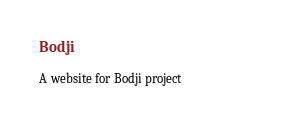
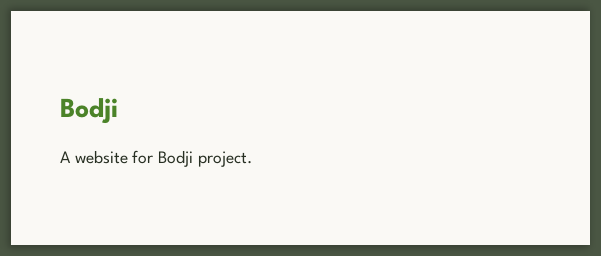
[145,73,183,86] project -> [197,151,252,167] project.

